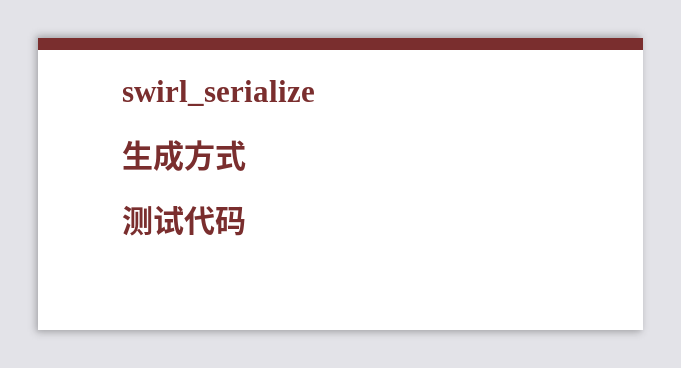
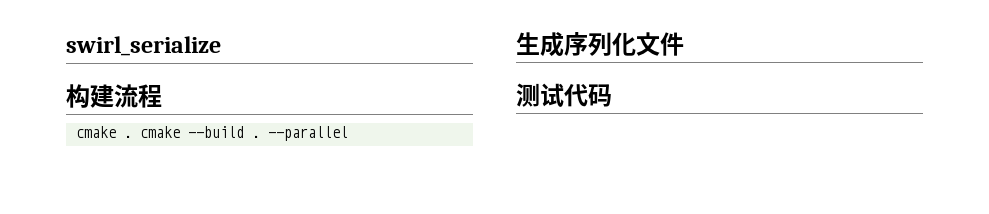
(315, 93) none -> [66,84,162,108] [76,126,349,141] // 构建流程 // cmake . cmake --build . --parallel
[184,140,246,171] 方式 -> [564,32,684,56] 序列化文件

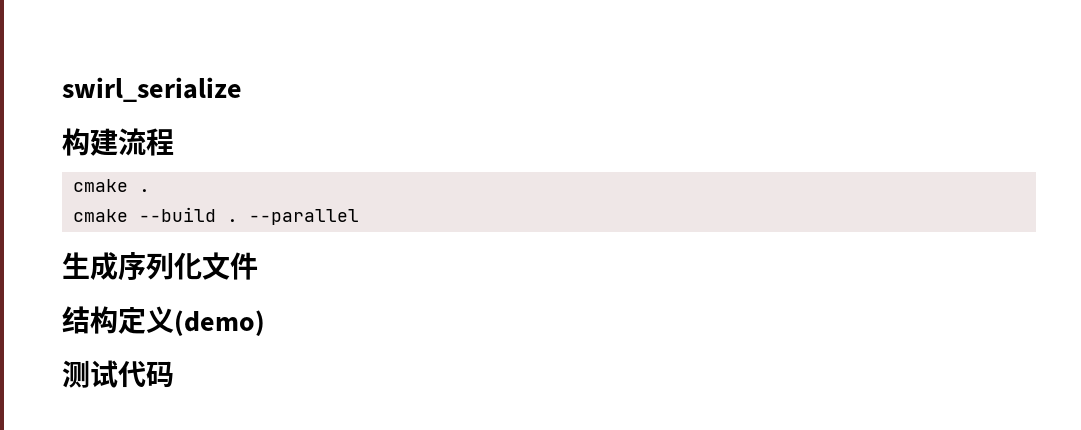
(133, 136) none -> (150, 190) //
(684, 44) none -> [62,306,265,336] // 结构定义(demo)

